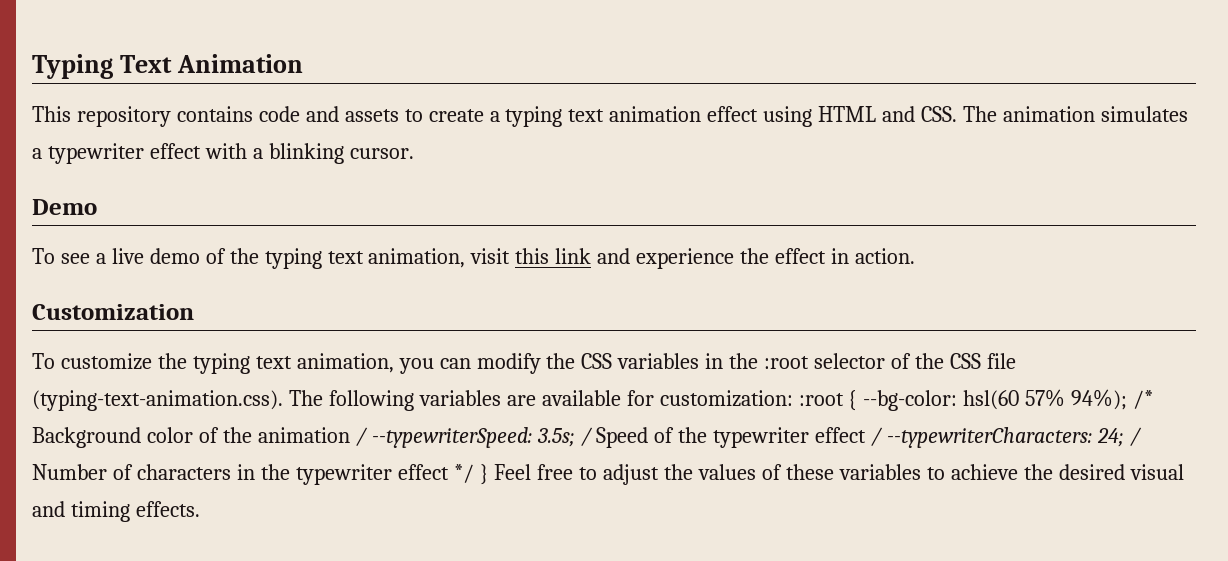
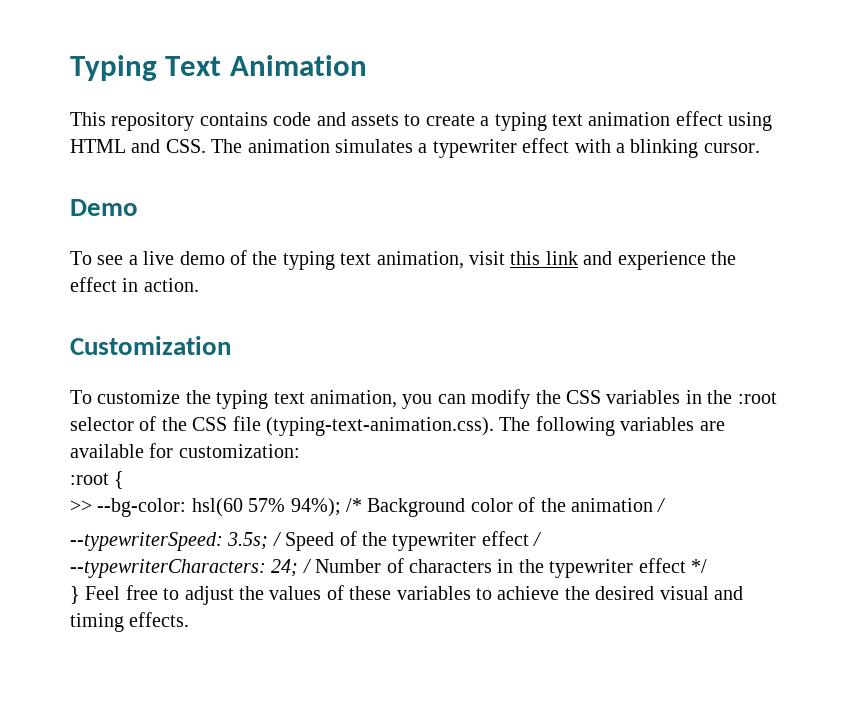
(793, 398) none -> (300, 451) //
(858, 400) none -> [70,500,92,512] // >>
(368, 436) none -> (667, 505) //
(884, 436) none -> (543, 539) //
(474, 473) none -> (707, 566) //

